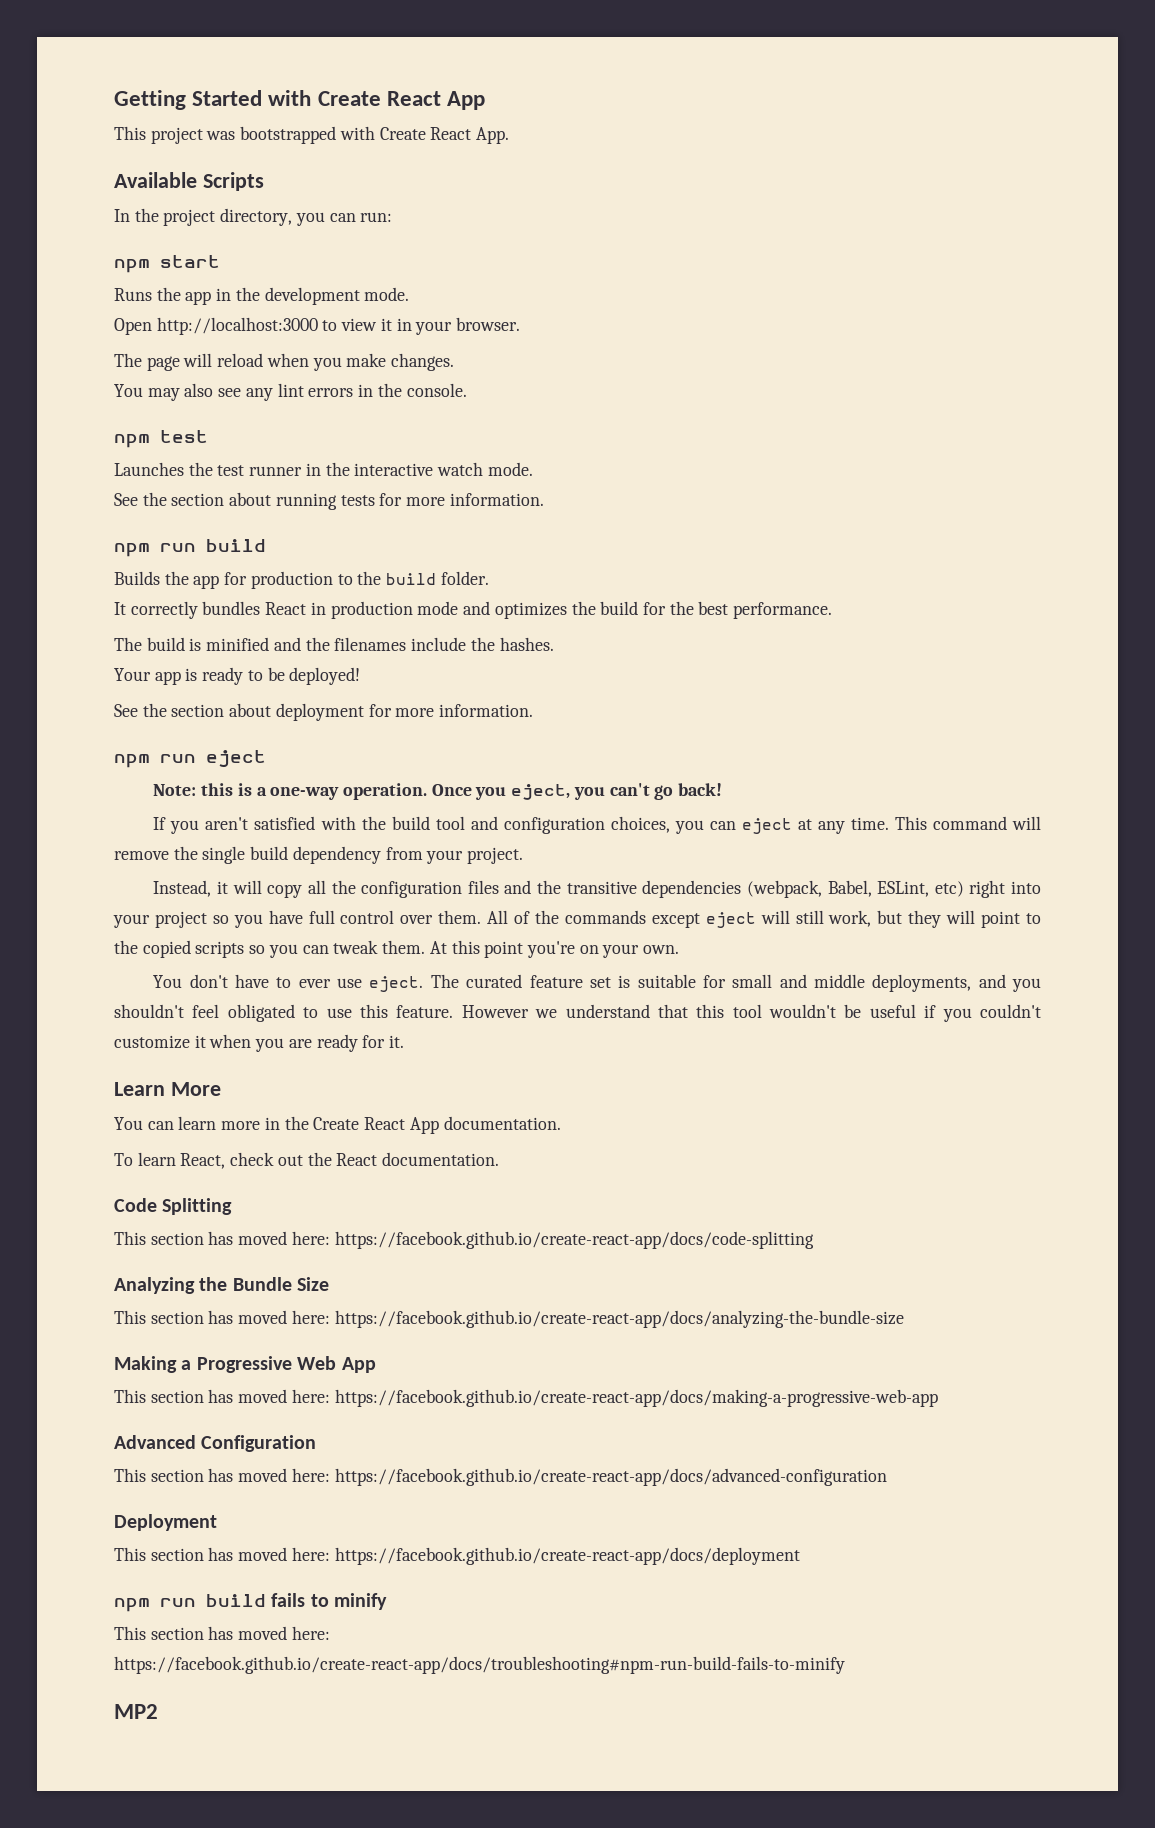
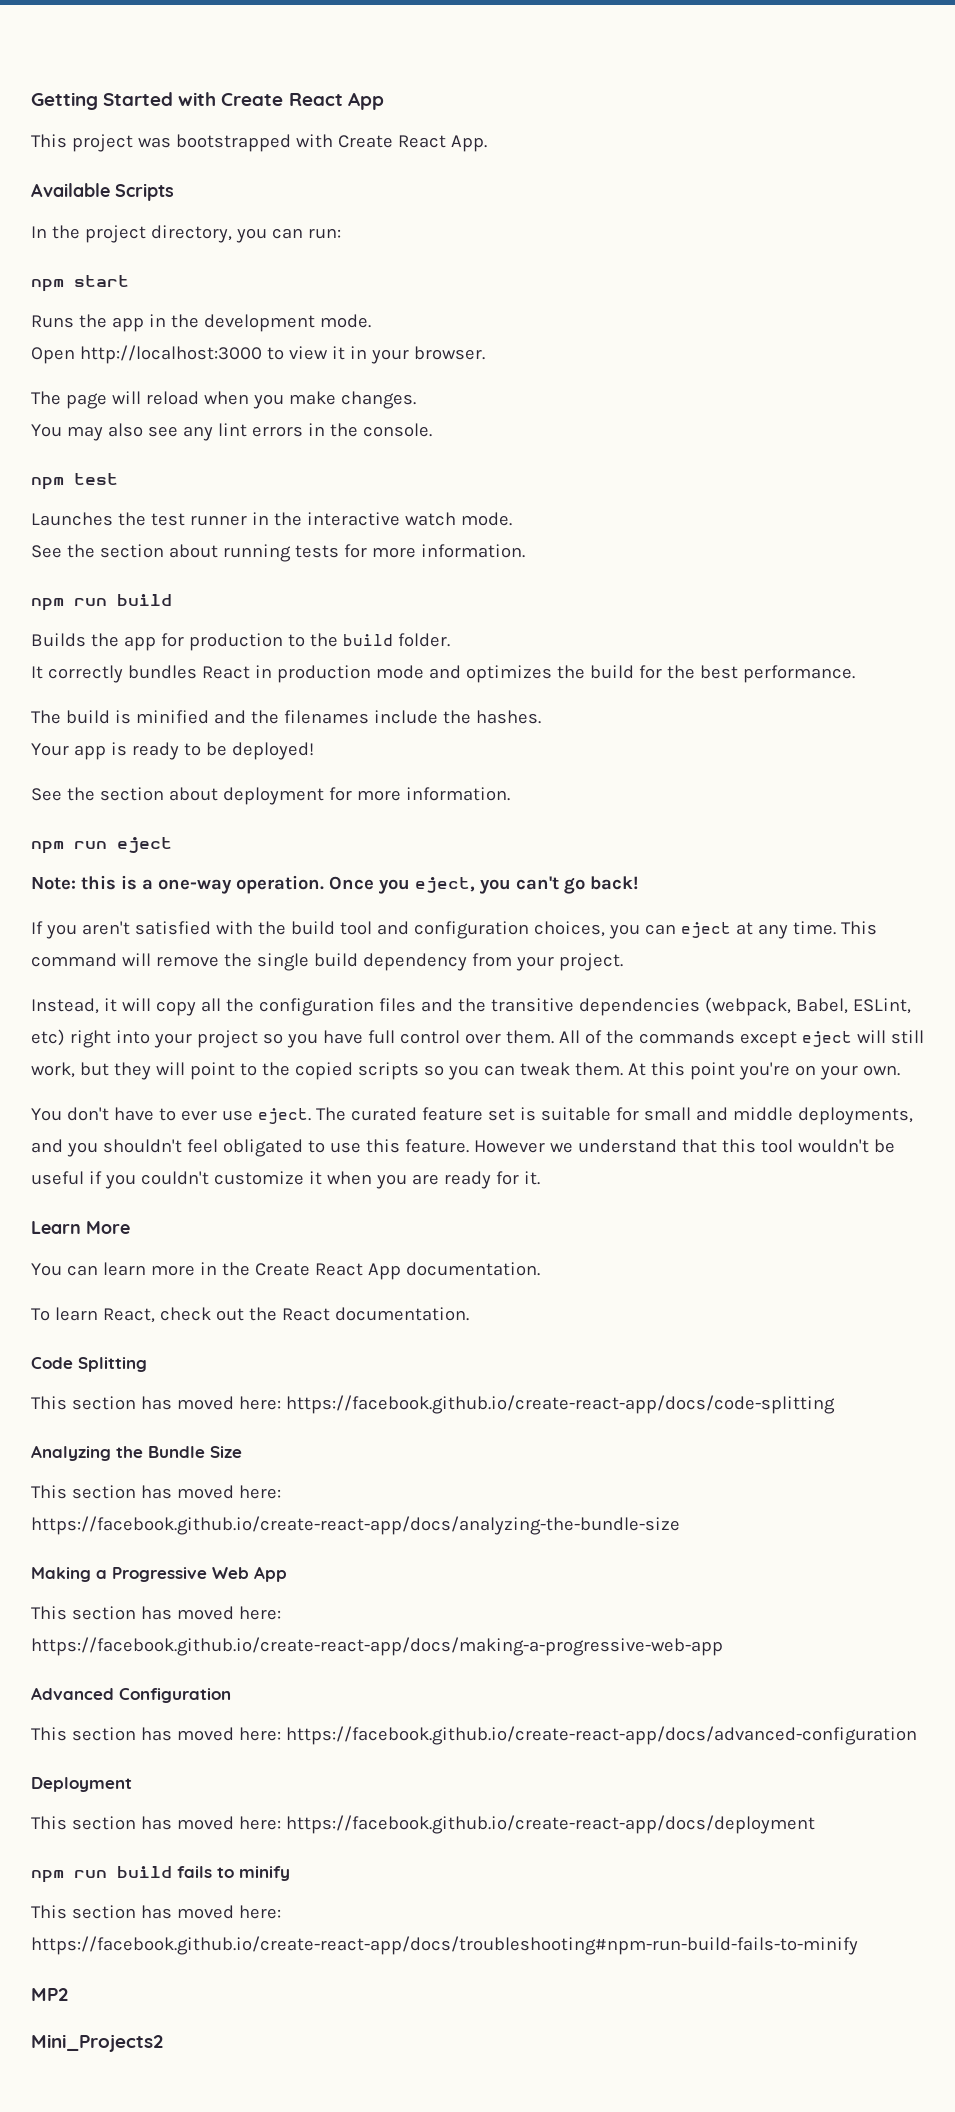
(158, 1711) none -> [31,2034,163,2052] // Mini_Projects2

